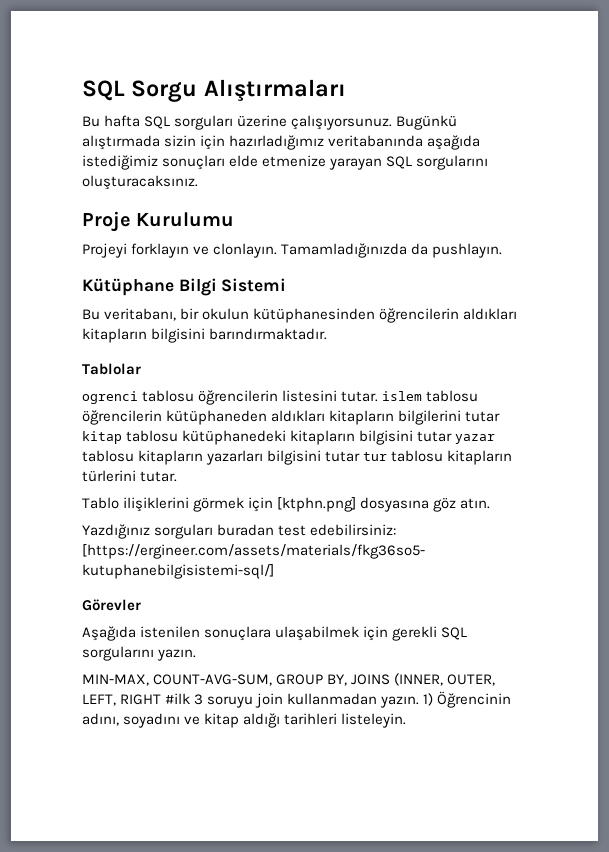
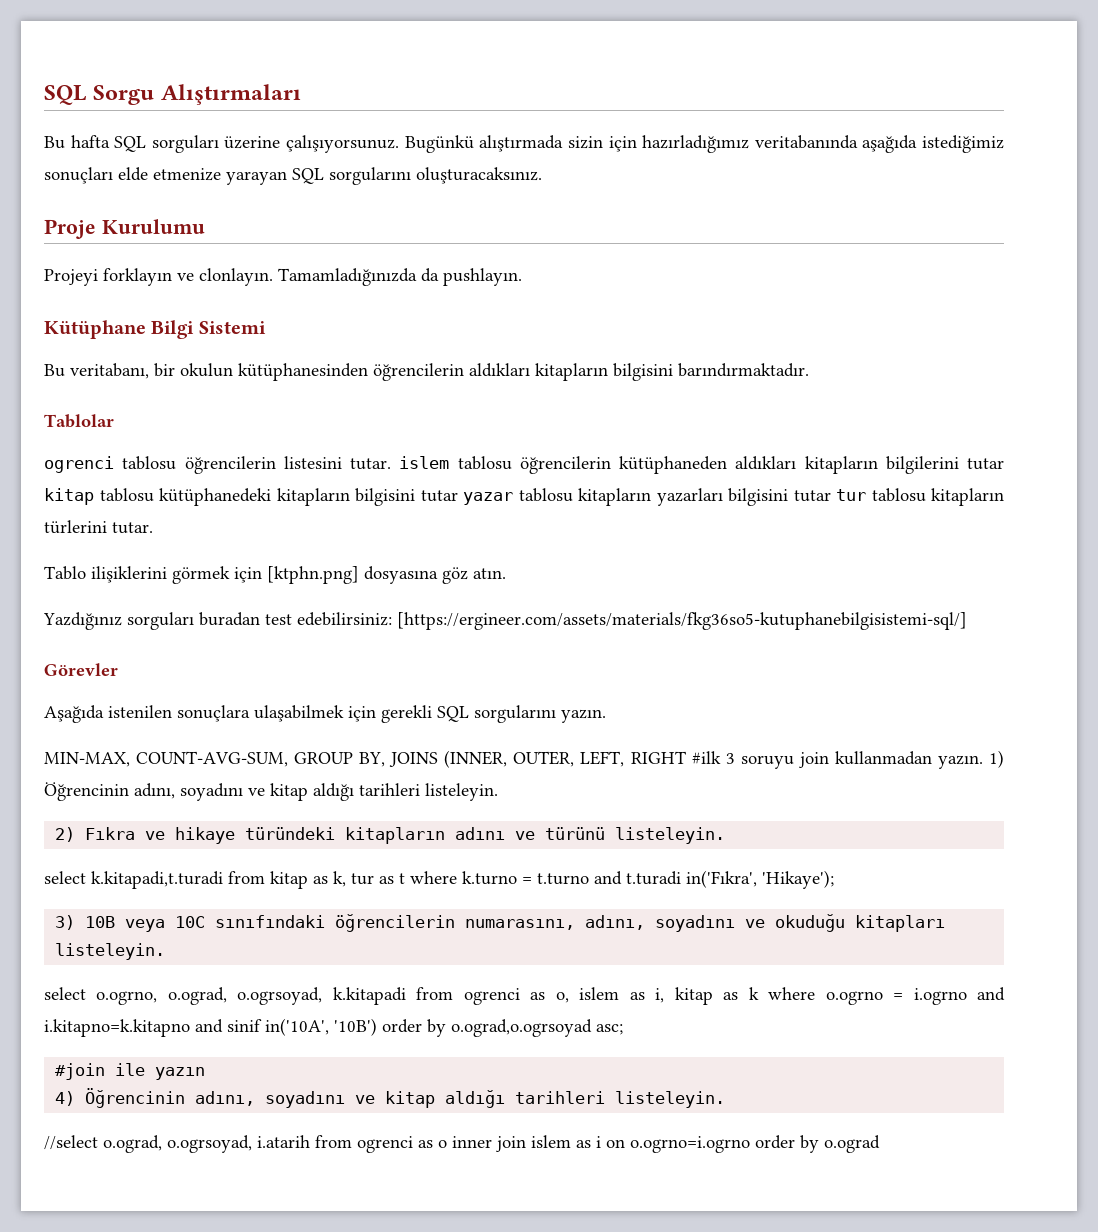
(407, 720) none -> [55,827,726,844] [44,870,834,889] [55,914,946,932] [55,943,166,960] [44,987,1006,1005] [44,1018,623,1037] [55,1063,206,1080] [55,1088,726,1108] [44,1135,880,1153] // 2) Fıkra ve hikaye türündeki kitapların adını ve türünü listeleyin. // select k.kitapadi,t.turadi from kitap as k, tur as t where k.turno = t.turno and t.turadi in('Fıkra', 'Hikaye'); // 3) 10B veya 10C sınıfındaki öğrencilerin numarasını, adını, soyadını ve okuduğu kitapları listeleyin. // select o.ogrno, o.ograd, o.ogrsoyad, k.kitapadi from ogrenci as o, islem as i, kitap as k where o.ogrno = i.ogrno and i.kitapno=k.kitapno and sinif in('10A', '10B') order by o.ograd,o.ogrsoyad asc; // #join ile yazın // 4) Öğrencinin adını, soyadını ve kitap aldığı tarihleri listeleyin. // //select o.ograd, o.ogrsoyad, i.atarih from ogrenci as o inner join islem as i on o.ogrno=i.ogrno order by o.ograd

